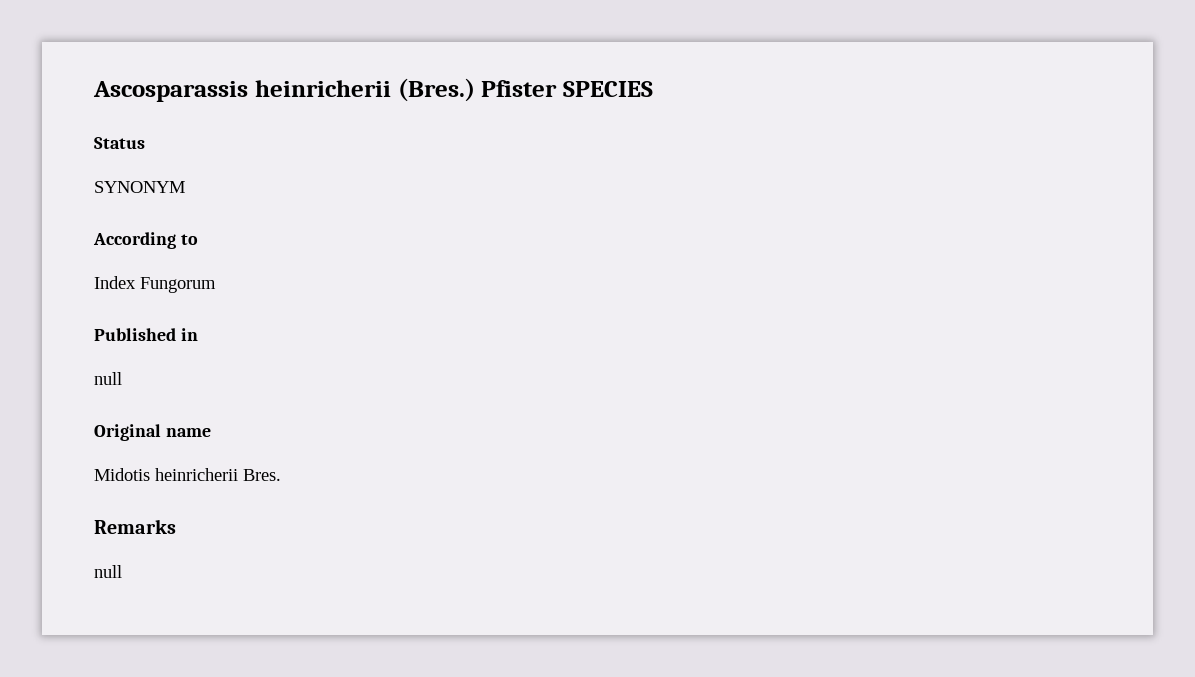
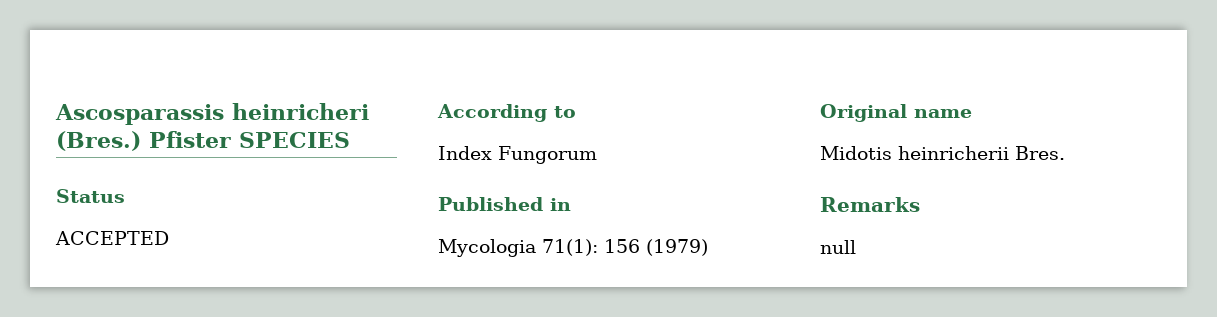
[254,80,391,97] heinricherii -> [232,103,369,120] heinricheri
[94,181,185,193] SYNONYM -> [55,231,169,245] ACCEPTED
[94,372,122,385] null -> [438,239,708,257] Mycologia 71(1): 156 (1979)

